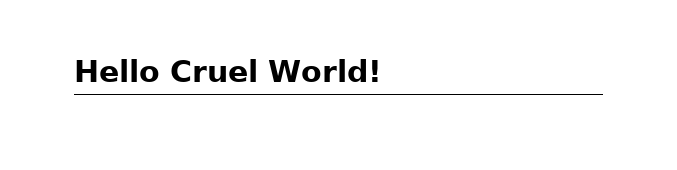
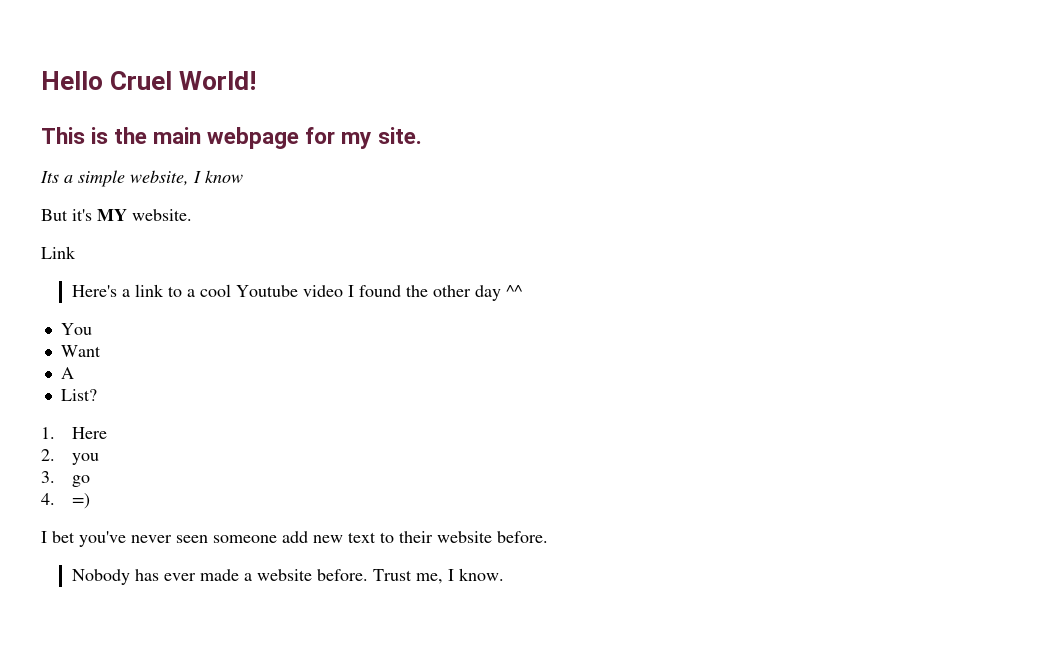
(382, 70) none -> [41,127,422,149] [40,170,243,187] [41,209,192,221] [41,246,76,259] [71,284,523,301] [60,323,92,335] [60,345,101,357] [60,367,74,379] [60,389,97,401] [41,427,107,439] [41,449,99,465] [41,471,90,487] [41,493,90,509] [41,531,548,547] [71,568,504,585] // This is the main webpage for my site. // Its a simple website, I know // But it's MY website. // Link // Here's a link to a cool Youtube video I found the other day ^^ // You // Want // A // List? // 1. Here // 2. you // 3. go // 4. =) // I bet you've never seen someone add new text to their website before. // Nobody has ever made a website before. Trust me, I know.

